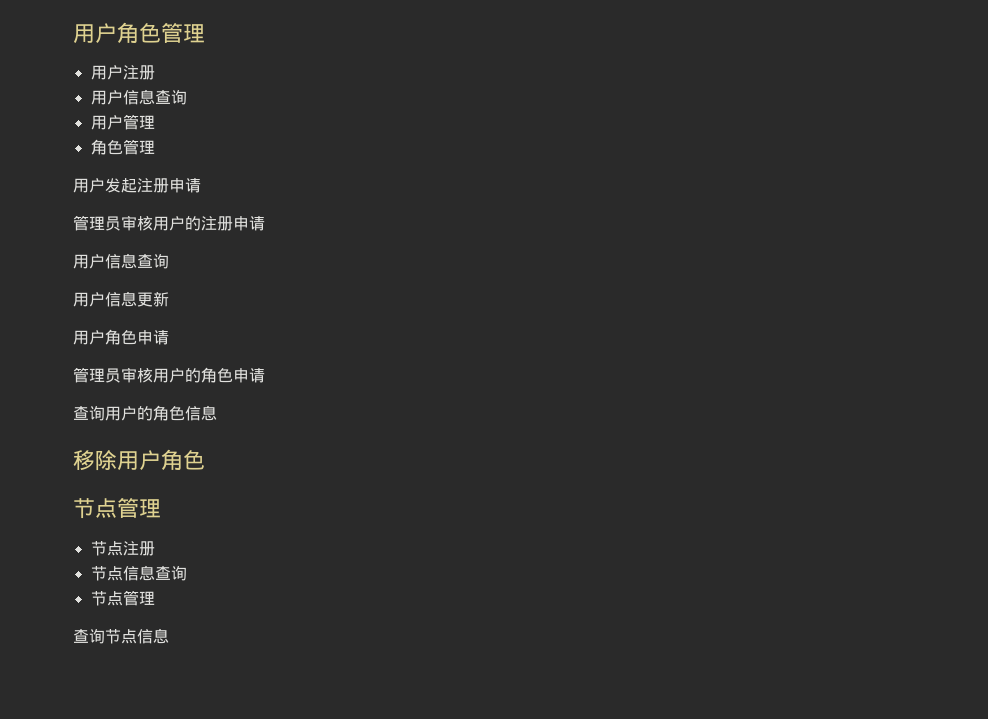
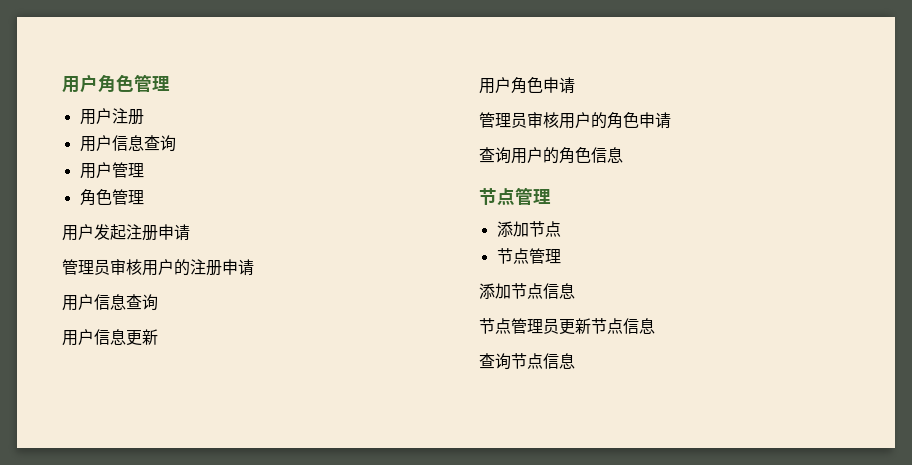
[73,449,205,471] [73,498,161,519] [90,541,155,556] [90,565,187,581] [90,590,155,606] 移除用户角色 // 节点管理 // 节点注册 // 节点信息查询 // 节点管理 -> [479,187,551,206] [496,221,561,237] [496,248,561,264] [479,283,575,299] [479,318,655,335] 节点管理 // 添加节点 // 节点管理 // 添加节点信息 // 节点管理员更新节点信息

